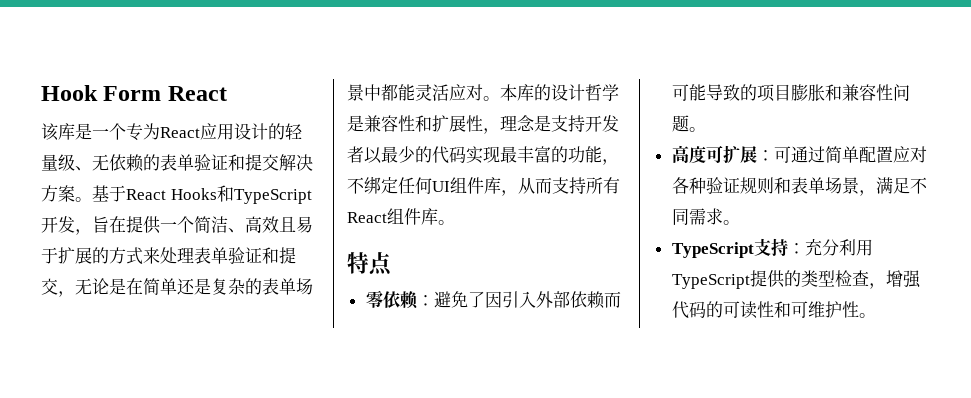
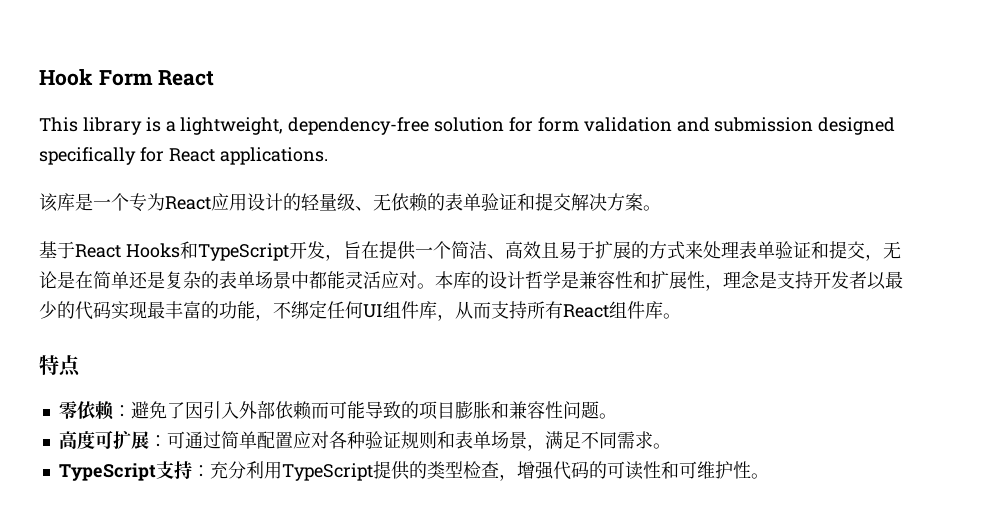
(227, 93) none -> [39,117,896,135] [39,147,328,165] // This library is a lightweight, dependency-free solution for form validation and submission designed specifically for React applications.
(92, 199) none -> (661, 208) //

